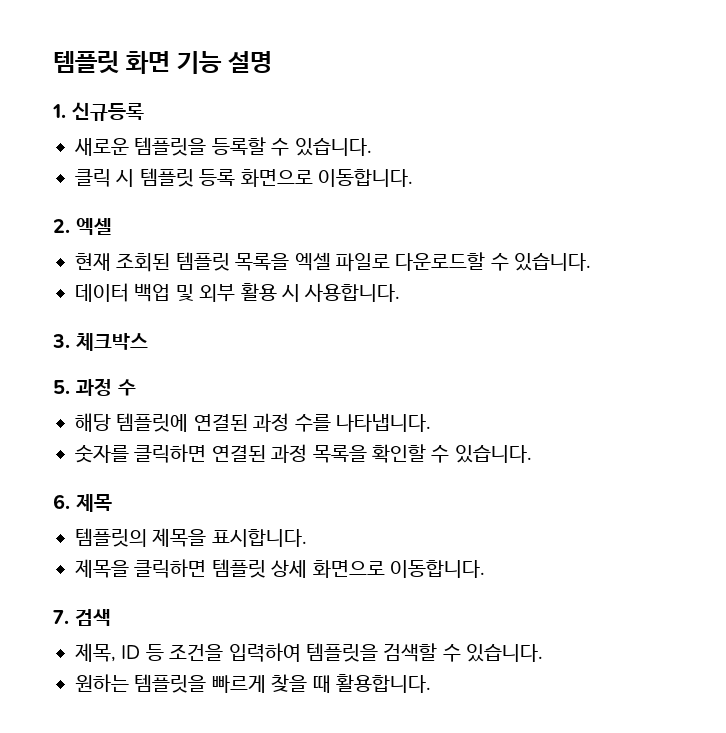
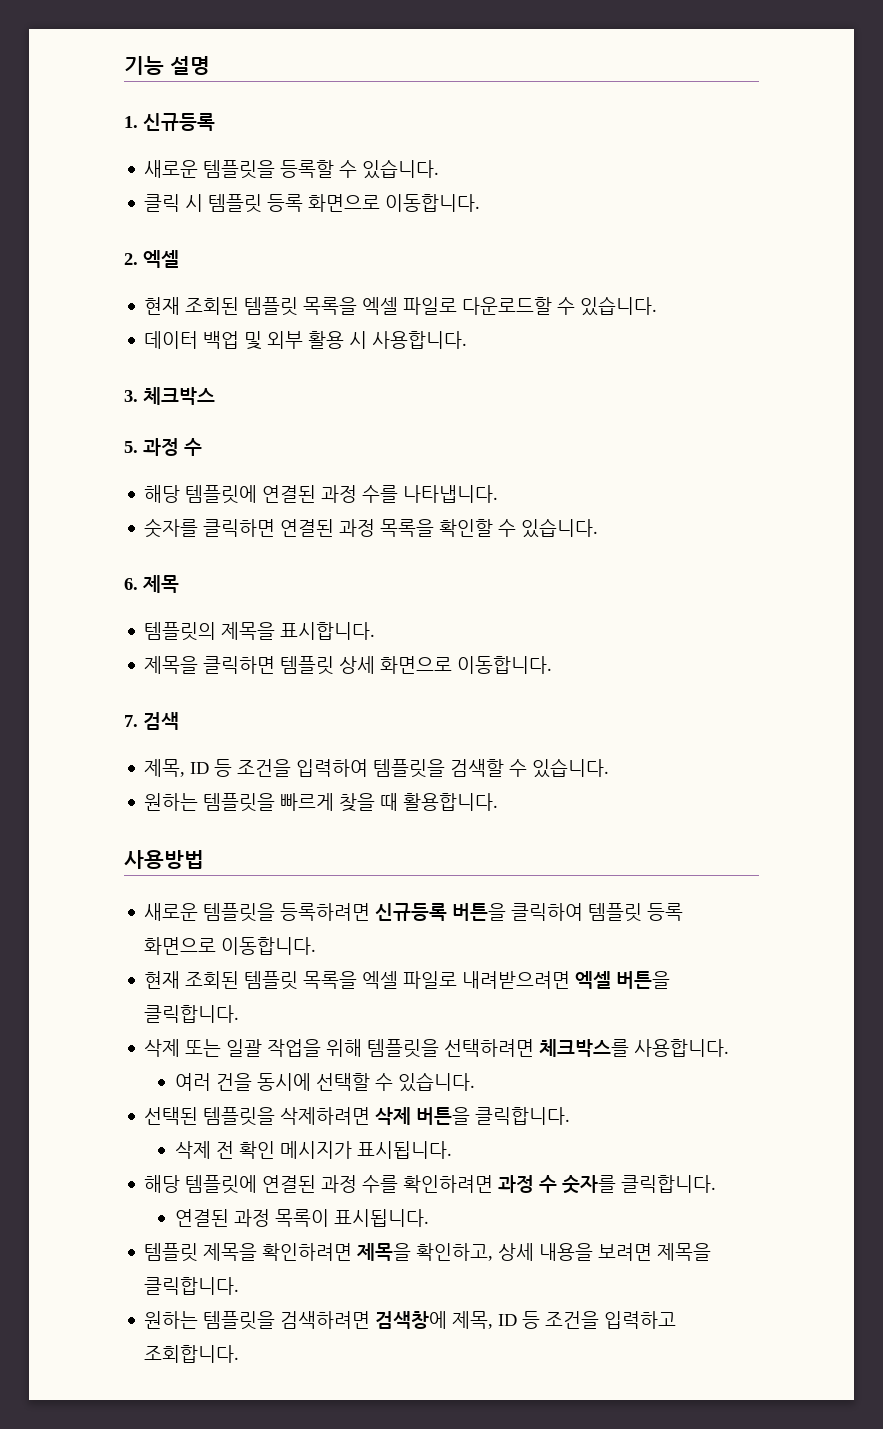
[53,51,170,74] 템플릿 화면 -> (124, 65) none
(431, 683) none -> [124,850,204,869] [144,903,684,922] [144,937,317,955] [144,971,671,990] [144,1005,240,1023] [144,1039,730,1058] [174,1072,475,1092] [144,1107,571,1126] [174,1141,452,1159] [144,1175,717,1194] [174,1209,429,1227] [144,1243,712,1262] [144,1277,240,1295] [144,1311,677,1330] [144,1345,240,1363] // 사용방법 // 새로운 템플릿을 등록하려면 신규등록 버튼을 클릭하여 템플릿 등록 화면으로 이동합니다. // 현재 조회된 템플릿 목록을 엑셀 파일로 내려받으려면 엑셀 버튼을 클릭합니다. // 삭제 또는 일괄 작업을 위해 템플릿을 선택하려면 체크박스를 사용합니다. // 여러 건을 동시에 선택할 수 있습니다. // 선택된 템플릿을 삭제하려면 삭제 버튼을 클릭합니다. // 삭제 전 확인 메시지가 표시됩니다. // 해당 템플릿에 연결된 과정 수를 확인하려면 과정 수 숫자를 클릭합니다. // 연결된 과정 목록이 표시됩니다. // 템플릿 제목을 확인하려면 제목을 확인하고, 상세 내용을 보려면 제목을 클릭합니다. // 원하는 템플릿을 검색하려면 검색창에 제목, ID 등 조건을 입력하고 조회합니다.

